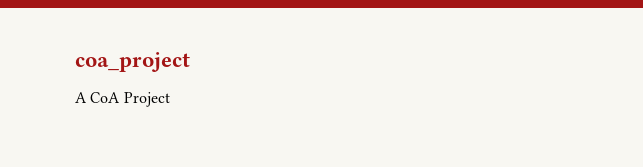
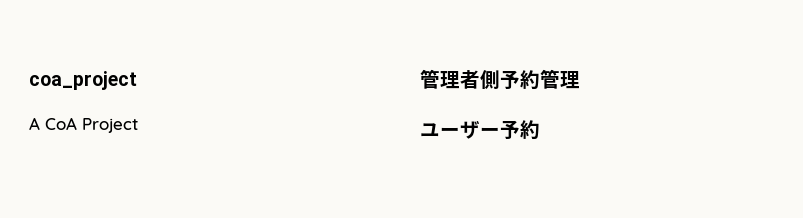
(170, 99) none -> [420,69,580,90] [420,120,540,140] // 管理者側予約管理 // ユーザー予約

